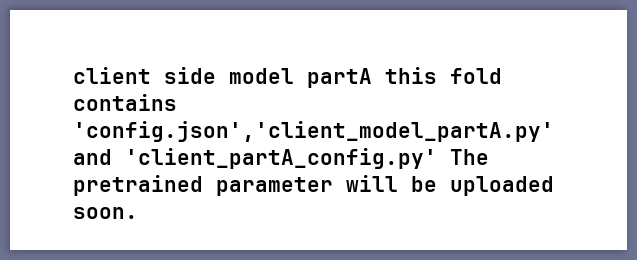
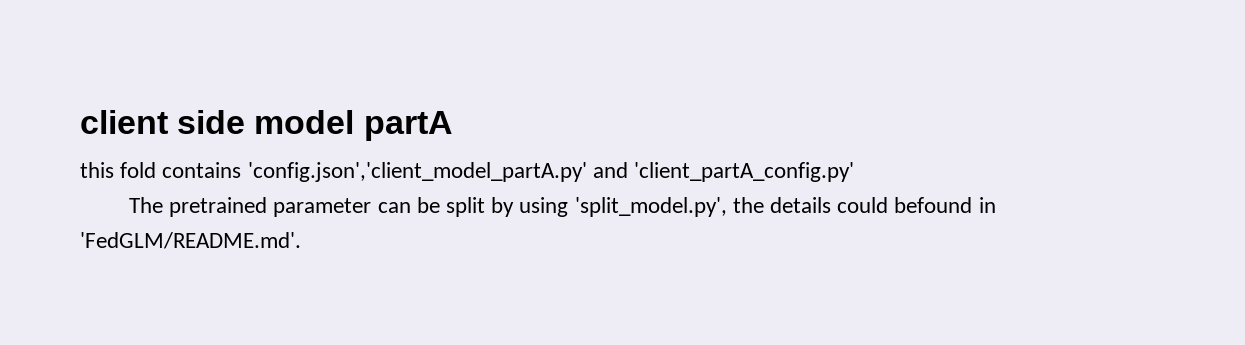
(372, 78) none -> (453, 126) //
(437, 158) none -> (855, 172) //
[346,175,554,196] [73,207,138,219] will be uploaded soon. -> [377,197,996,217] [80,232,301,249] can be split by using 'split_model.py', the details could befound in 'FedGLM/README.md'.

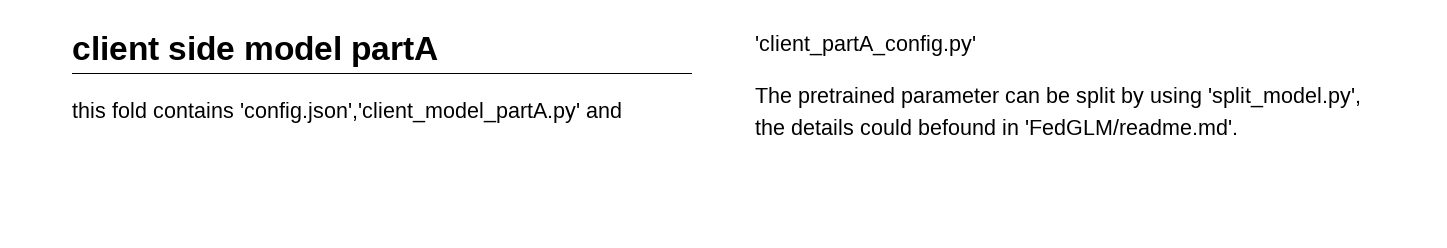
[80,232,301,249] 'FedGLM/README.md'. -> [1025,119,1238,135] 'FedGLM/readme.md'.

